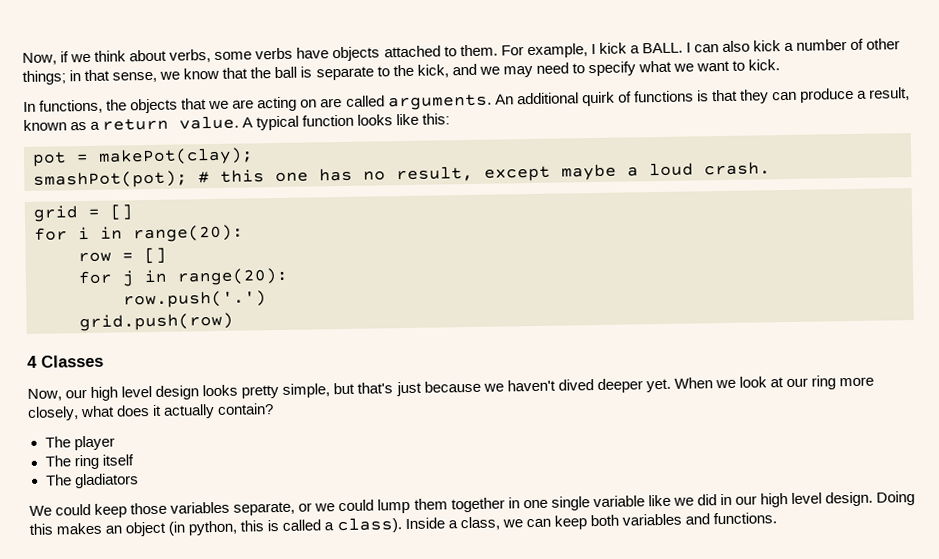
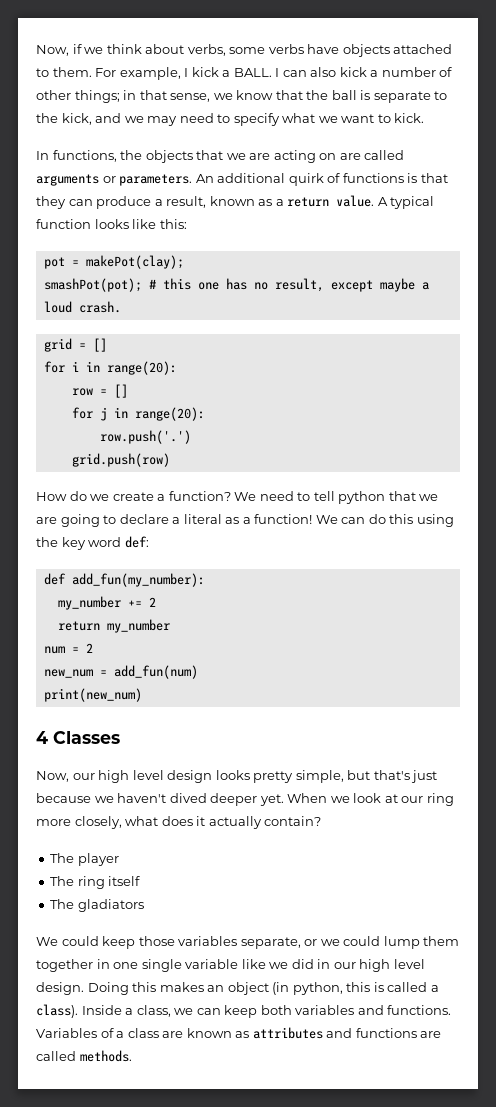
[387,93,492,111] arguments. -> [36,174,193,186] arguments or parameters.
(234, 322) none -> [36,491,439,504] [36,514,454,527] [36,536,149,550] [43,573,205,587] [57,596,156,610] [57,619,170,633] [43,643,93,654] [43,665,198,679] [43,688,142,702] // How do we create a function? We need to tell python that we are going to declare a literal as a function! We can do this using the key word def: // def add_fun(my_number): // my_number += 2 // return my_number // num = 2 // new_num = add_fun(num) // print(new_num)
(777, 518) none -> [36,1027,442,1039] [36,1050,132,1062] Variables of a class are known as attributes and functions are called methods.

